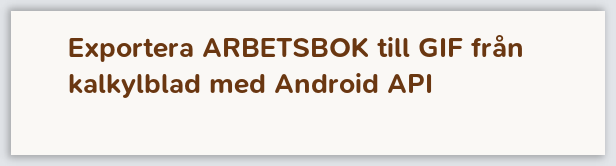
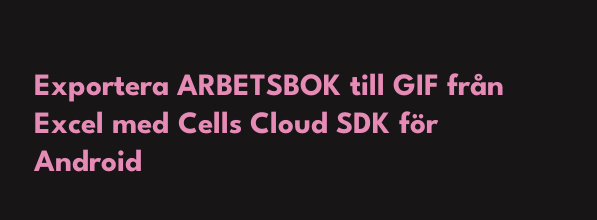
[68,73,433,98] kalkylblad med Android API -> [34,111,439,134] [33,149,142,172] Excel med Cells Cloud SDK för Android

